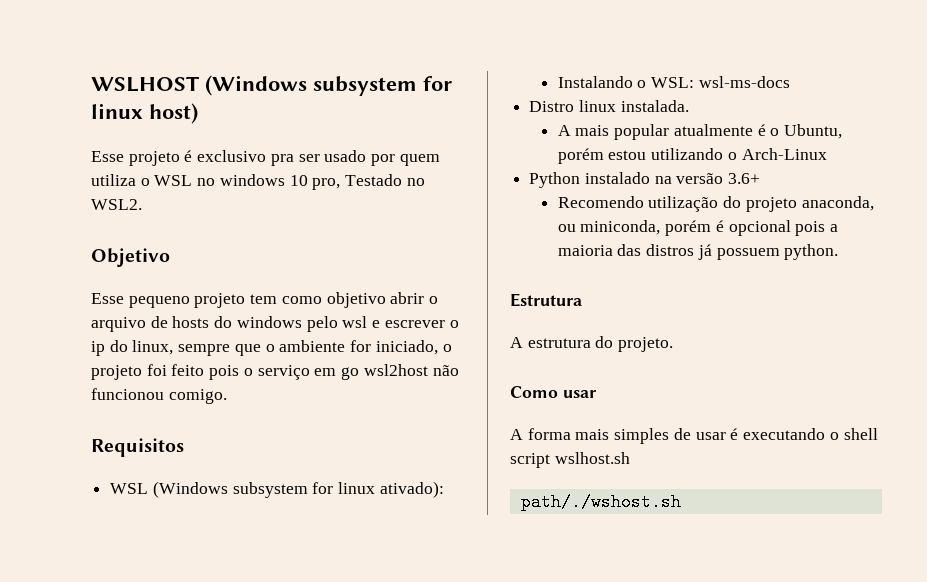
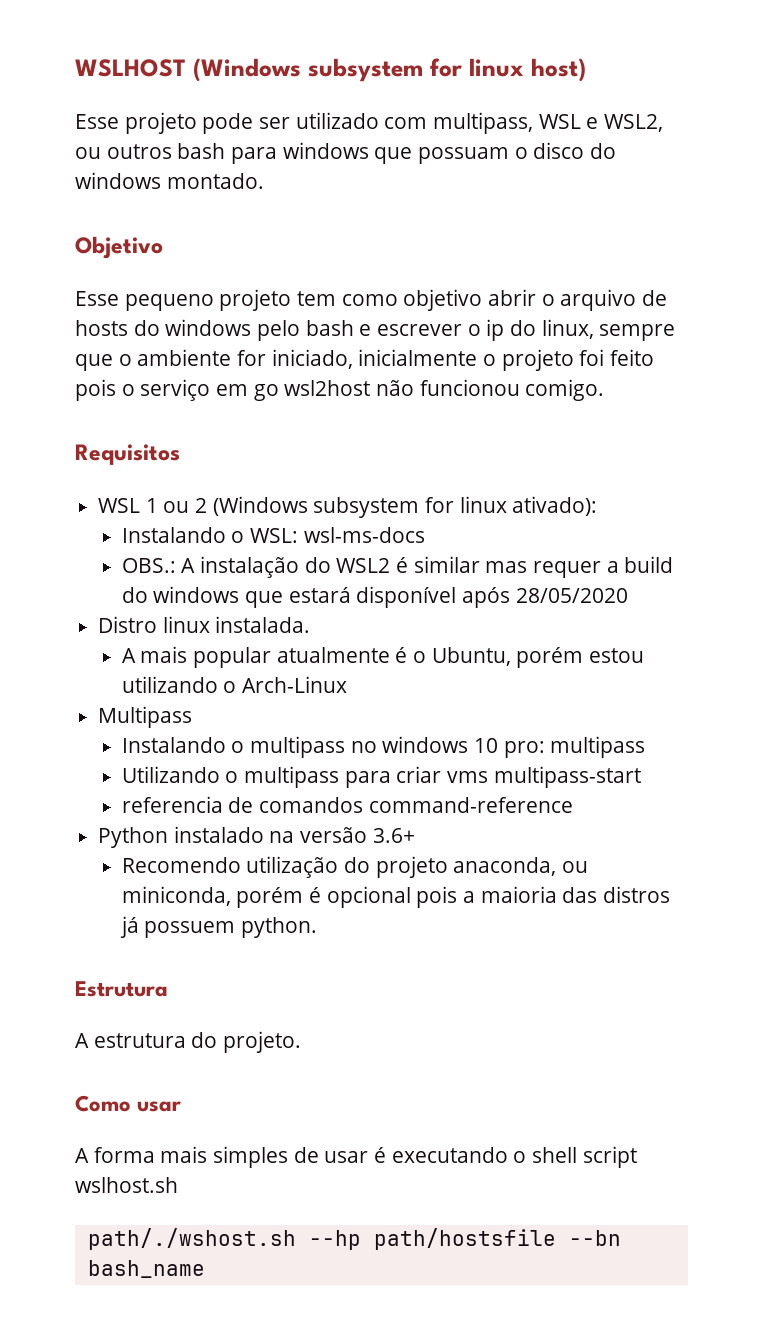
[184,150,440,166] [91,174,425,190] [91,199,142,210] é exclusivo pra ser usado por quem utiliza o WSL no windows 10 pro, Testado no WSL2. -> [202,112,664,134] [75,142,617,164] [75,172,264,189] pode ser utilizado com multipass, WSL e WSL2, ou outros bash para windows que possuam o disco do windows montado.
[342,316,368,328] wsl -> [305,320,354,336] bash
(438, 347) none -> [358,349,478,366] inicialmente
(149, 488) none -> [145,498,208,513] 1 ou 2
(790, 82) none -> [121,556,674,578] [121,586,628,608] // OBS.: A instalação do WSL2 é similar mas requer a build do windows que estará disponível após 28/05/2020
(827, 154) none -> [98,706,193,728] [121,736,646,758] [121,766,641,788] [121,796,573,813] // Multipass // Instalando o multipass no windows 10 pro: multipass // Utilizando o multipass para criar vms multipass-start // referencia de comandos command-reference
(681, 502) none -> [308,1228,621,1250] [87,1260,205,1278] --hp path/hostsfile --bn bash_name

